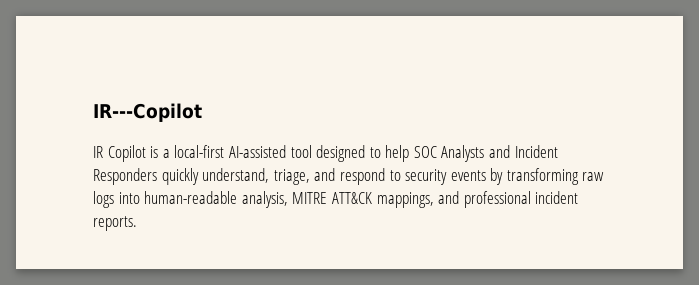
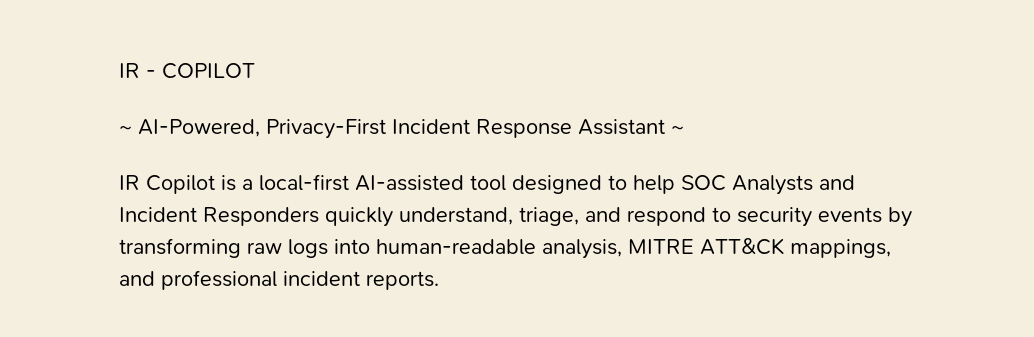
[93,103,202,122] IR---Copilot -> [119,63,255,79] [119,119,684,139] IR - COPILOT // ~ AI-Powered, Privacy-First Incident Response Assistant ~

